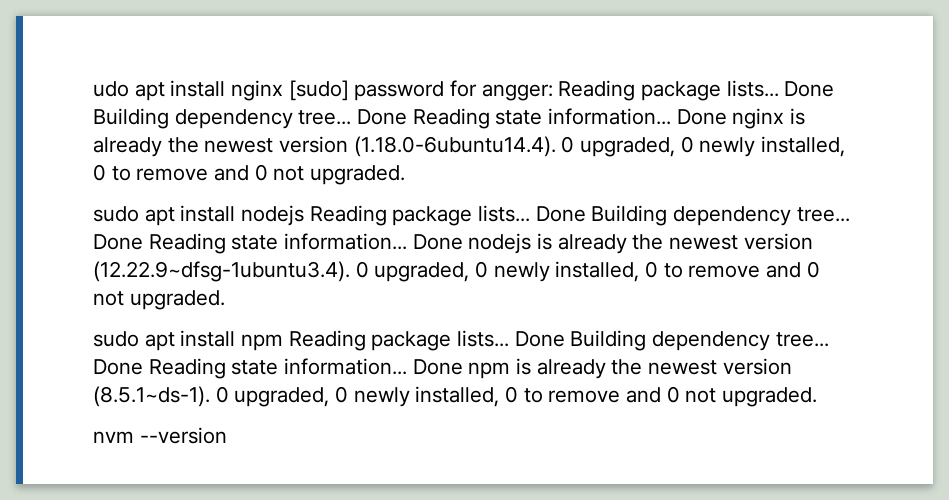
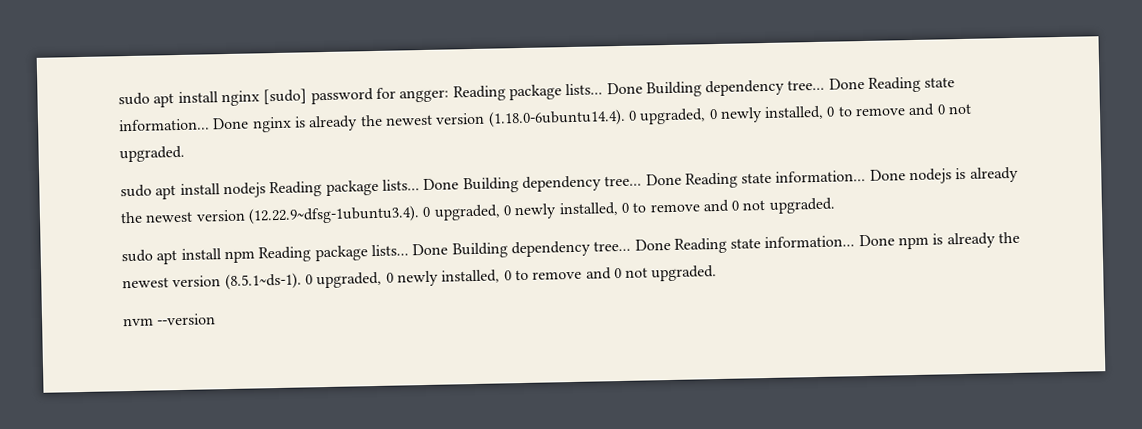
[93,81,129,97] udo -> [118,92,150,106] sudo

